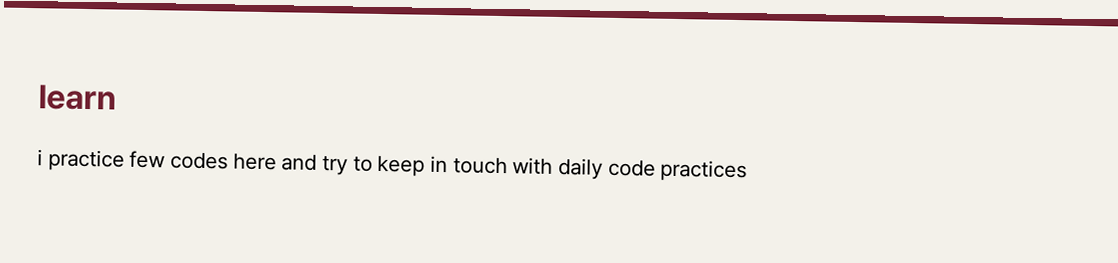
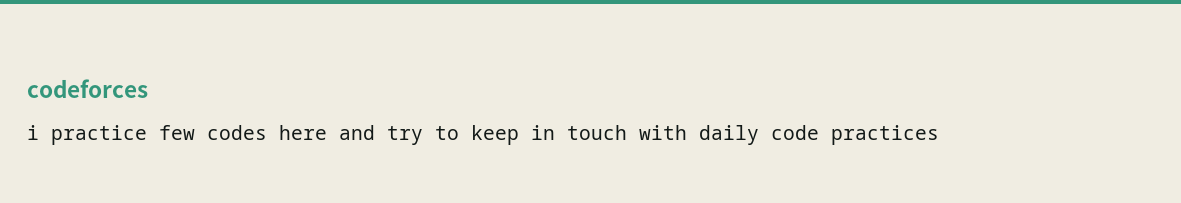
[38,84,117,111] learn -> [27,79,148,98] codeforces

